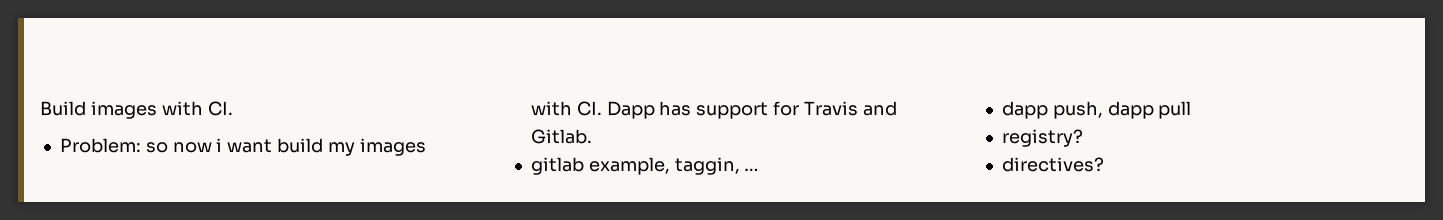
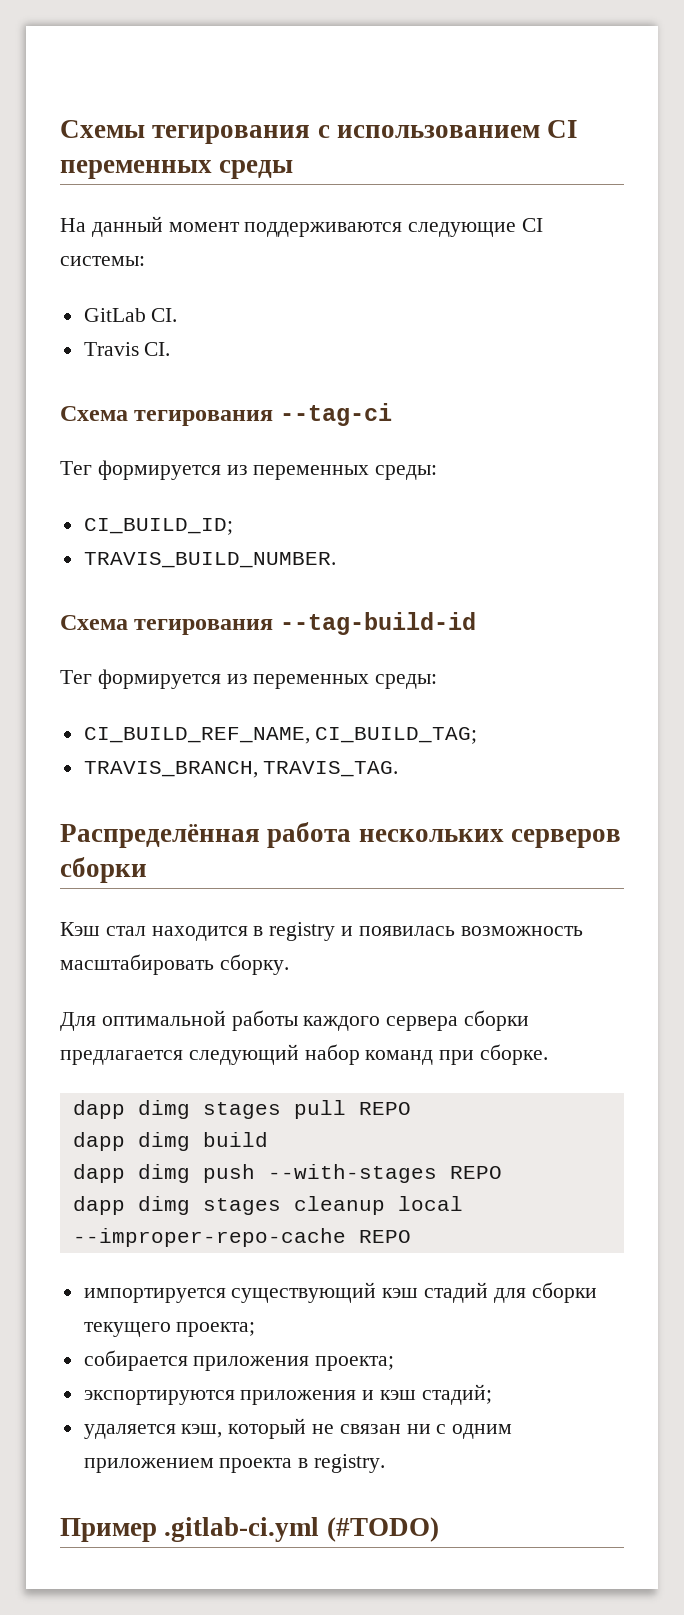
[40,101,233,119] [59,138,426,156] [530,101,897,119] [530,129,592,144] [530,157,760,175] [1001,101,1192,119] [1001,129,1083,147] [1001,157,1104,172] Build images with CI. // Problem: so now i want build my images with CI. Dapp has support for Travis and Gitlab. // gitlab example, taggin, … // dapp push, dapp pull // registry? // directives? -> [60,120,579,144] [60,160,294,179] [60,216,544,237] [60,256,145,266] [83,308,178,322] [83,342,171,356] [60,403,392,426] [60,460,438,480] [83,518,233,535] [83,552,336,568] [60,612,476,635] [60,669,438,689] [83,727,478,744] [83,761,399,778] [60,822,621,848] [60,857,147,883] [60,922,583,941] [60,954,289,975] [60,1010,530,1031] [60,1044,549,1065] [72,1100,411,1119] [72,1132,268,1151] [72,1164,502,1183] [72,1196,463,1215] [72,1228,411,1247] [83,1282,597,1303] [83,1322,256,1337] [83,1350,395,1371] [83,1384,492,1405] [83,1418,513,1439] [83,1454,386,1473] [60,1517,439,1542] Схемы тегирования с использованием CI переменных среды // На данный момент поддерживаются следующие CI системы: // GitLab CI. // Travis CI. // Схема тегирования --tag-ci // Тег формируется из переменных среды: // CI_BUILD_ID; // TRAVIS_BUILD_NUMBER. // Схема тегирования --tag-build-id // Тег формируется из переменных среды: // CI_BUILD_REF_NAME, CI_BUILD_TAG; // TRAVIS_BRANCH, TRAVIS_TAG. // Распределённая работа нескольких серверов сборки // Кэш стал находится в registry и появилась возможность масштабировать сборку. // Для оптимальной работы каждого сервера сборки предлагается следующий набор команд при сборке. // dapp dimg stages pull REPO // dapp dimg build // dapp dimg push --with-stages REPO // dapp dimg stages cleanup local --improper-repo-cache REPO // импортируется существующий кэш стадий для сборки текущего проекта; // собирается приложения проекта; // экспортируются приложения и кэш стадий; // удаляется кэш, который не связан ни с одним приложением проекта в registry. // Пример .gitlab-ci.yml (#TODO)

